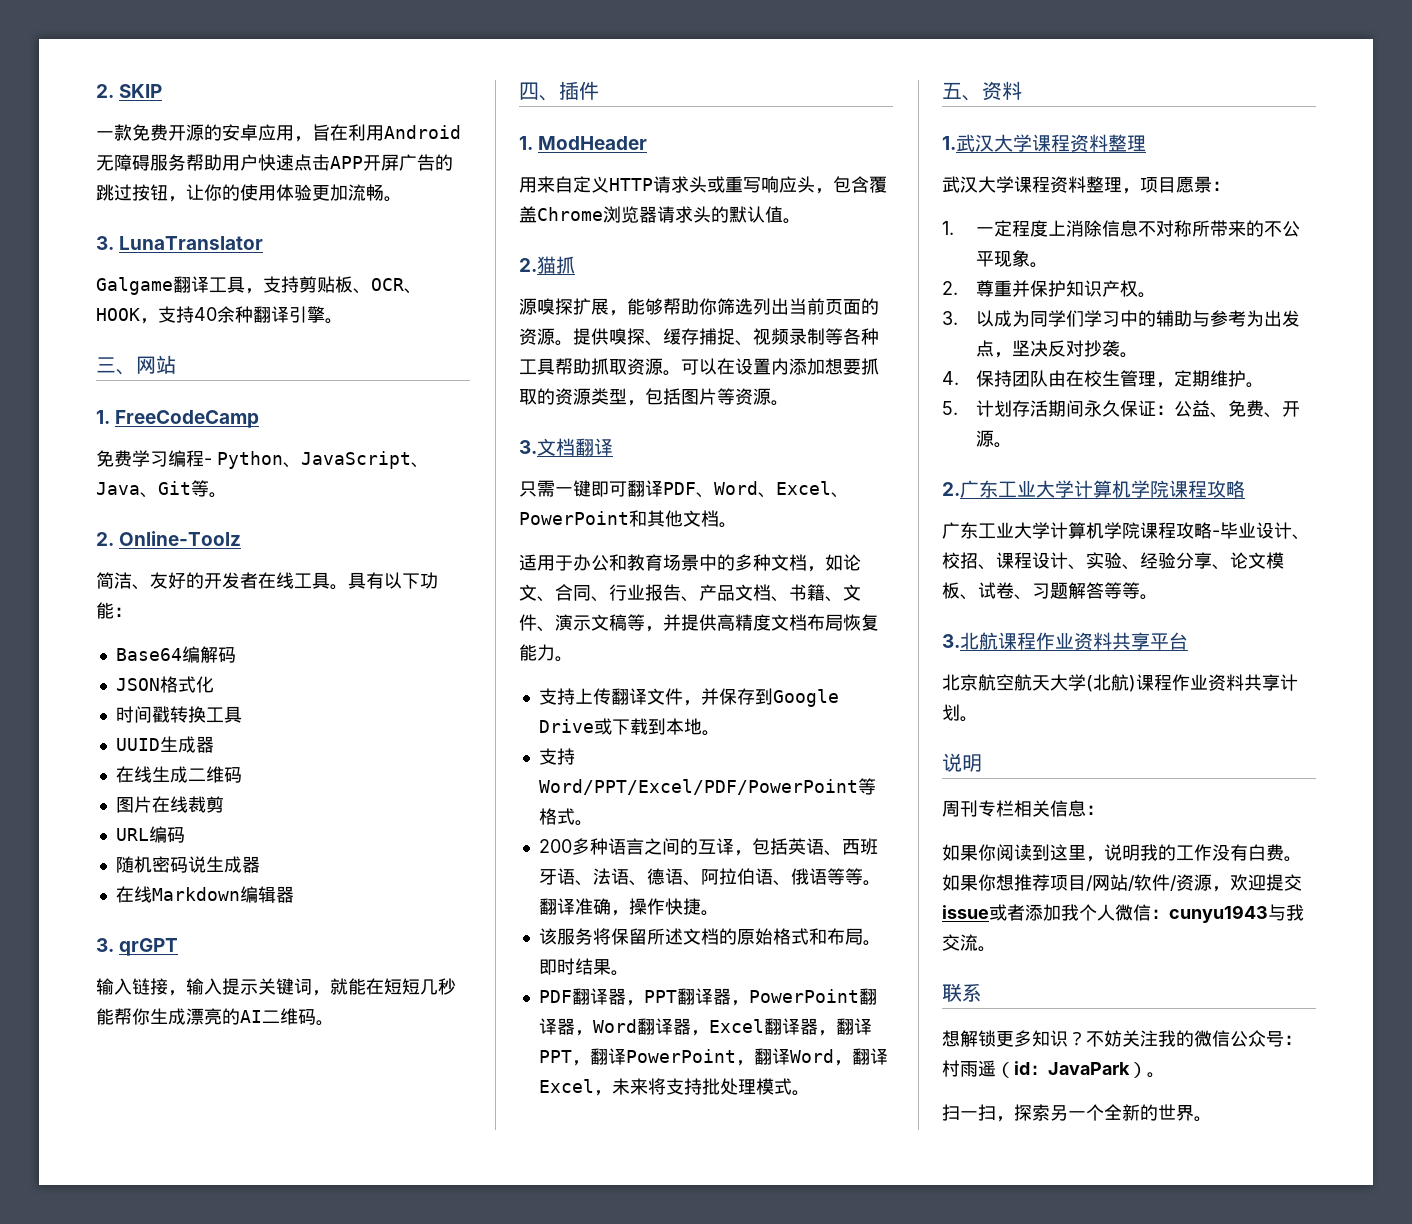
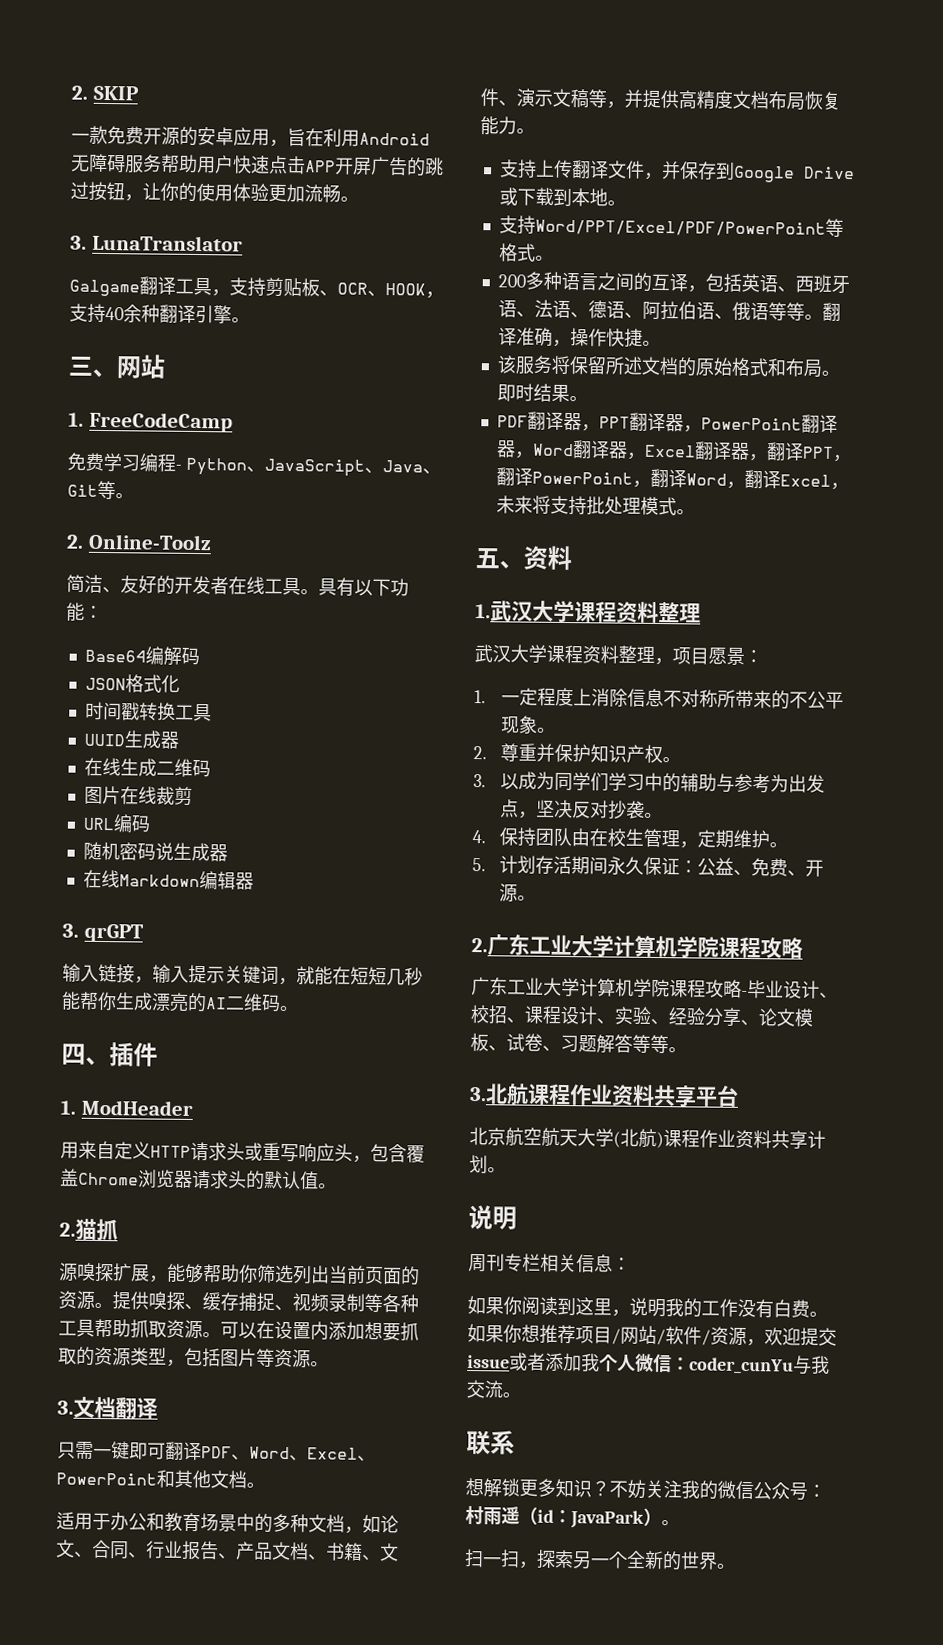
[1169,905,1268,923] cunyu1943 -> [689,1357,794,1375] coder_cunYu

